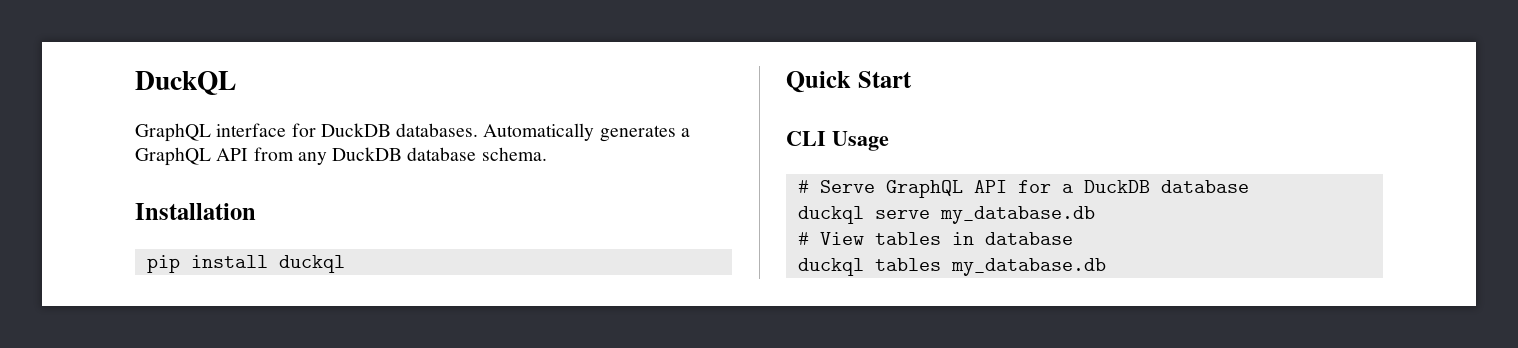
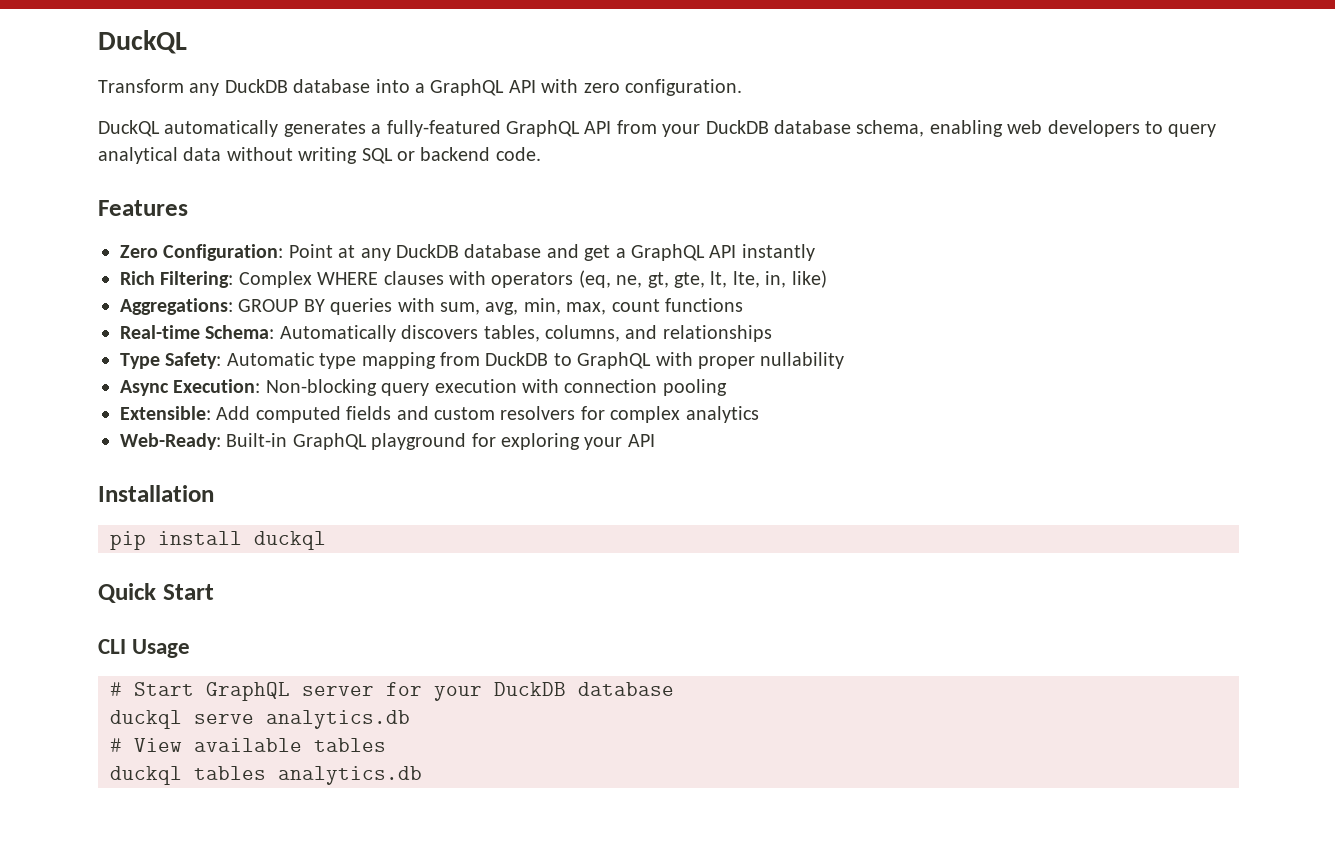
[135,123,690,142] [135,147,547,166] GraphQL interface for DuckDB databases. Automatically generates a GraphQL API from any DuckDB database schema. -> [98,79,742,96] [98,120,1217,137] [98,147,541,164] [98,200,188,216] [120,244,815,261] [120,270,827,288] [120,298,743,315] [120,325,772,342] [120,352,845,369] [120,379,727,396] [120,406,759,423] [120,433,655,450] Transform any DuckDB database into a GraphQL API with zero configuration. // DuckQL automatically generates a fully-featured GraphQL API from your DuckDB database schema, enabling web developers to query analytical data without writing SQL or backend code. // Features // Zero Configuration: Point at any DuckDB database and get a GraphQL API instantly // Rich Filtering: Complex WHERE clauses with operators (eq, ne, gt, gte, lt, lte, in, like) // Aggregations: GROUP BY queries with sum, avg, min, max, count functions // Real-time Schema: Automatically discovers tables, columns, and relationships // Type Safety: Automatic type mapping from DuckDB to GraphQL with proper nullability // Async Execution: Non-blocking query execution with connection pooling // Extensible: Add computed fields and custom resolvers for complex analytics // Web-Ready: Built-in GraphQL playground for exploring your API
[819,180,1073,198] Serve GraphQL API for a -> [134,682,482,701] Start GraphQL server for your
[939,206,1095,224] my_database.db -> [266,710,410,729] analytics.db
[874,232,1073,245] tables in database -> [194,738,386,752] available tables
[950,258,1106,276] my_database.db -> [278,766,422,785] analytics.db

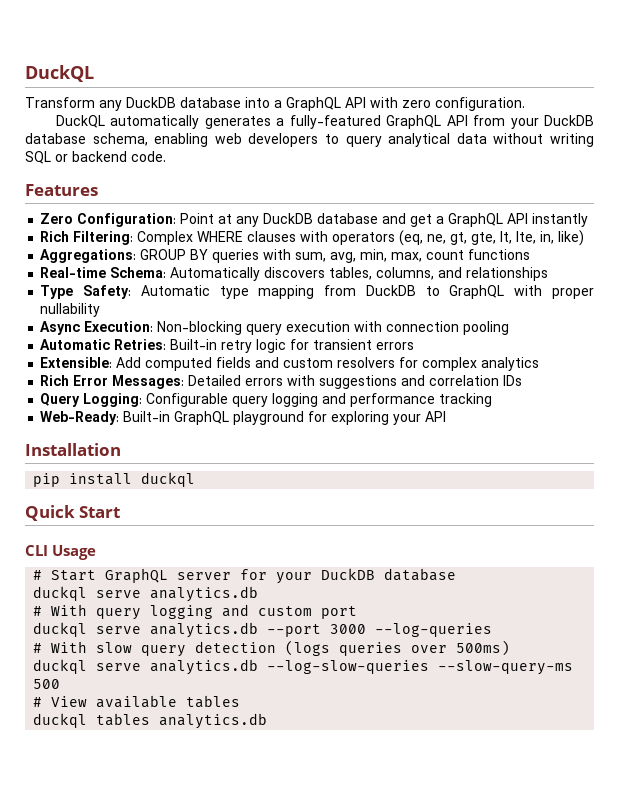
(727, 387) none -> [40,339,415,353] // Automatic Retries: Built-in retry logic for transient errors
(759, 414) none -> [40,375,523,389] [40,393,493,407] // Rich Error Messages: Detailed errors with suggestions and correlation IDs // Query Logging: Configurable query logging and performance tracking
(410, 719) none -> [33,604,358,620] [33,622,493,638] [33,640,511,657] [33,659,574,675] [33,679,61,689] // # With query logging and custom port // duckql serve analytics.db --port 3000 --log-queries // # With slow query detection (logs queries over 500ms) // duckql serve analytics.db --log-slow-queries --slow-query-ms 500

